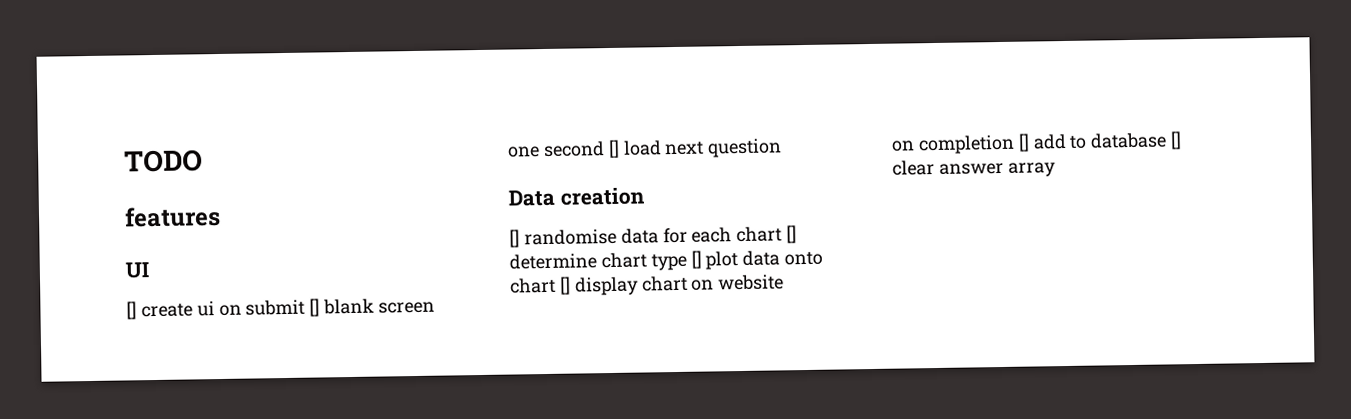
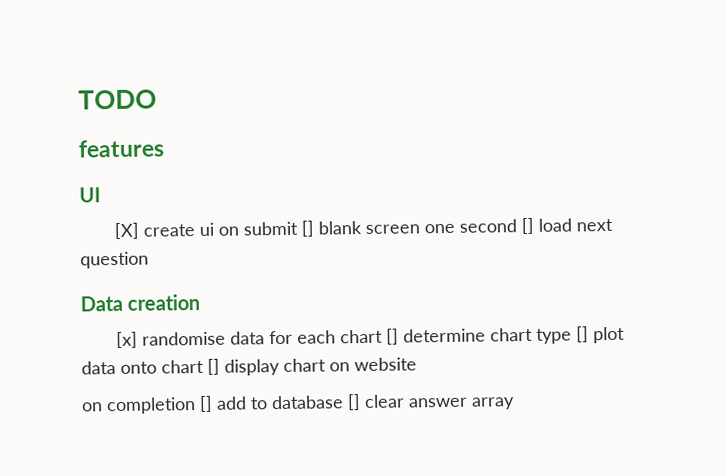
[126,301,137,320] [] -> [113,222,139,240] [X]
[509,229,520,248] [] -> [115,331,138,349] [x]

